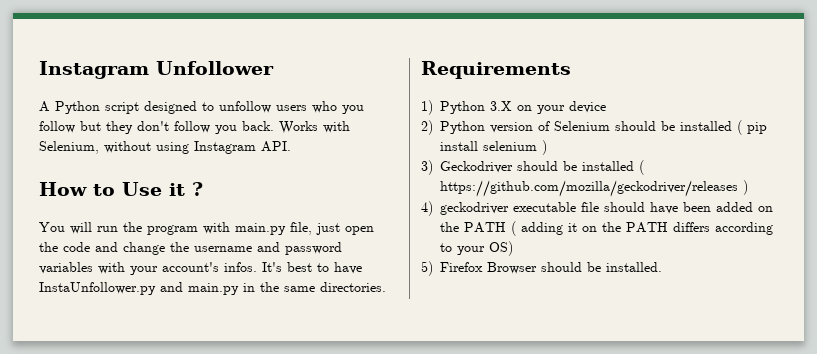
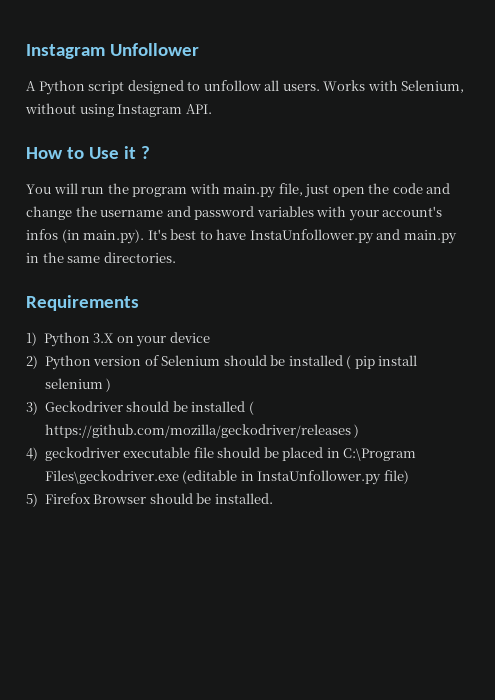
[276,101,364,114] [39,121,274,134] users who you follow but they don't follow you back. -> [264,80,320,91] all users.
[224,262,257,272] infos. -> [26,229,145,244] infos (in main.py).
[650,202,773,214] [440,221,773,236] [440,241,513,256] have been added on the PATH ( adding it on the PATH differs according to your OS) -> [263,447,417,461] [44,470,409,485] be placed in C:\Program Files\geckodriver.exe (editable in InstaUnfollower.py file)

